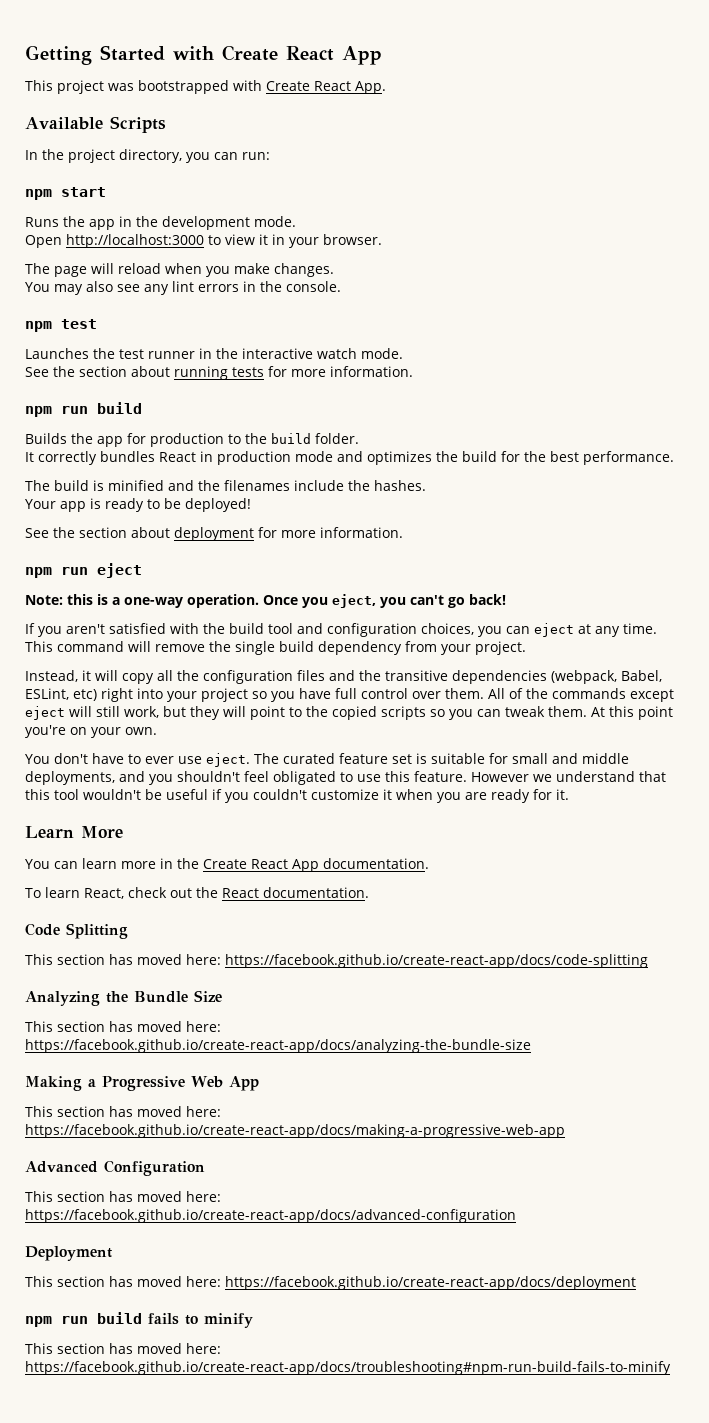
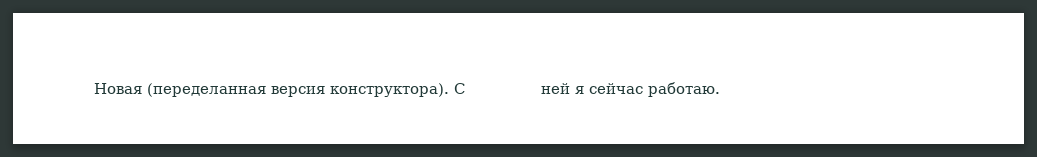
[25,45,382,65] [25,80,386,94] [25,116,166,133] [25,149,270,163] [25,187,106,200] [25,216,296,230] [25,234,382,248] [25,263,334,277] [25,281,341,295] [25,319,97,332] [25,348,403,359] [25,366,413,380] [25,402,142,417] [25,433,359,447] [25,451,674,465] [25,480,426,491] [25,498,251,512] [25,527,403,541] [25,563,142,578] [25,594,506,608] [25,623,657,637] [25,641,526,655] [25,670,662,684] [25,688,674,702] [25,706,673,720] [25,725,157,738] [25,753,629,767] [25,771,666,785] [25,789,569,803] [25,826,123,838] [25,858,429,872] [25,887,369,899] [25,923,128,939] [25,954,648,968] [25,990,222,1006] [25,1021,221,1032] [25,1039,531,1053] [25,1076,259,1091] [25,1106,221,1117] [25,1124,565,1138] [25,1160,205,1176] [25,1191,221,1202] [25,1209,516,1223] [25,1246,112,1261] [25,1276,636,1290] [25,1312,253,1328] [25,1343,221,1354] [25,1361,671,1375] Getting Started with Create React App // This project was bootstrapped with Create React App. // Available Scripts // In the project directory, you can run: // npm start // Runs the app in the development mode. // Open http://localhost:3000 to view it in your browser. // The page will reload when you make changes. // You may also see any lint errors in the console. // npm test // Launches the test runner in the interactive watch mode. // See the section about running tests for more information. // npm run build // Builds the app for production to the build folder. // It correctly bundles React in production mode and optimizes the build for the best performance. // The build is minified and the filenames include the hashes. // Your app is ready to be deployed! // See the section about deployment for more information. // npm run eject // Note: this is a one-way operation. Once you eject, you can't go back! // If you aren't satisfied with the build tool and configuration choices, you can eject at any time. This command will remove the single build dependency from your project. // Instead, it will copy all the configuration files and the transitive dependencies (webpack, Babel, ESLint, etc) right into your project so you have full control over them. All of the commands except eject will still work, but they will point to the copied scripts so you can tweak them. At this point you're on your own. // You don't have to ever use eject. The curated feature set is suitable for small and middle deployments, and you shouldn't feel obligated to use this feature. However we understand that this tool wouldn't be useful if you couldn't customize it when you are ready for it. // Learn More // You can learn more in the Create React App documentation. // To learn React, check out the React documentation. // Code Splitting // This section has moved here: https://facebook.github.io/create-react-app/docs/code-splitting // Analyzing the Bundle Size // This section has moved here: https://facebook.github.io/create-react-app/docs/analyzing-the-bundle-size // Making a Progressive Web App // This section has moved here: https://facebook.github.io/create-react-app/docs/making-a-progressive-web-app // Advanced Configuration // This section has moved here: https://facebook.github.io/create-react-app/docs/advanced-configuration // Deployment // This section has moved here: https://facebook.github.io/create-react-app/docs/deployment // npm run build fails to minify // This section has moved here: https://facebook.github.io/create-react-app/docs/troubleshooting#npm-run-build-fails-to-minify -> [94,82,720,97] Новая (переделанная версия конструктора). С ней я сейчас работаю.

